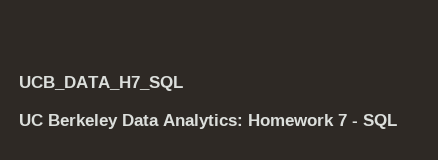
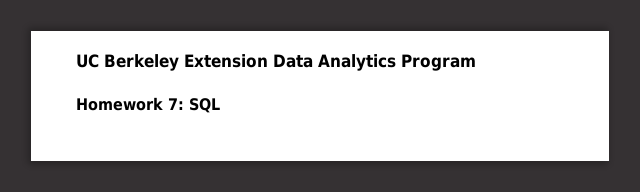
[19,76,183,91] UCB_DATA_H7_SQL // -> (76, 61) none
[122,114,358,129] Data Analytics: Homework 7 - -> [184,54,476,71] [76,97,184,111] Extension Data Analytics Program // Homework 7:

